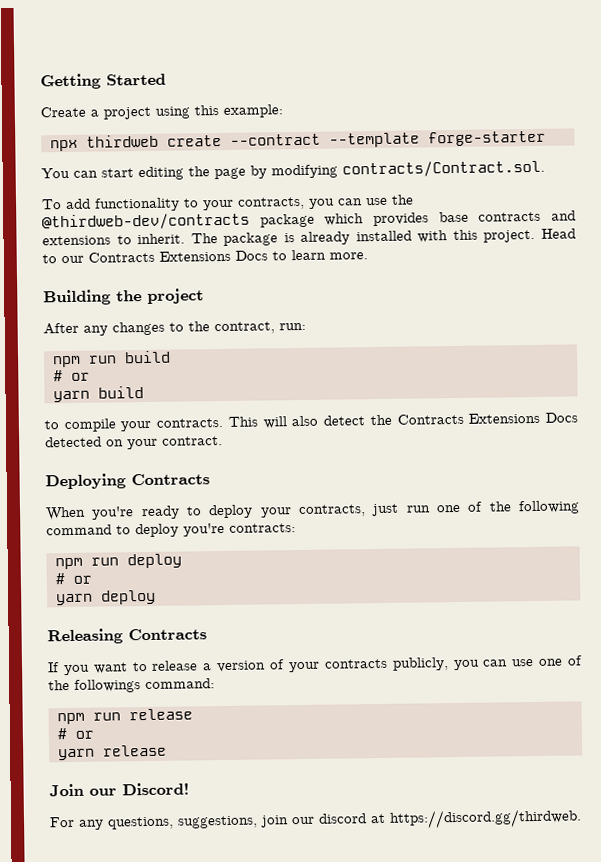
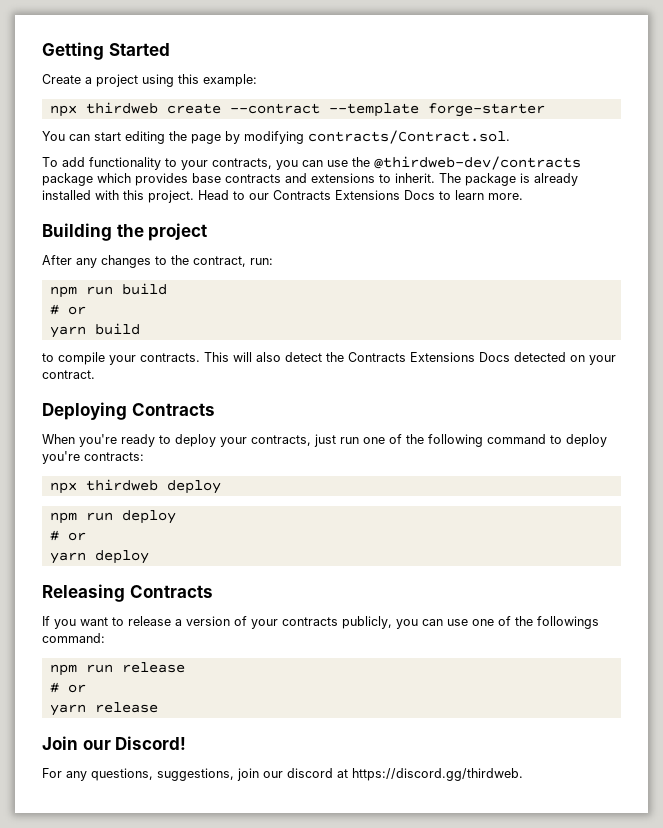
(296, 528) none -> [49,479,221,494] // npx thirdweb deploy

